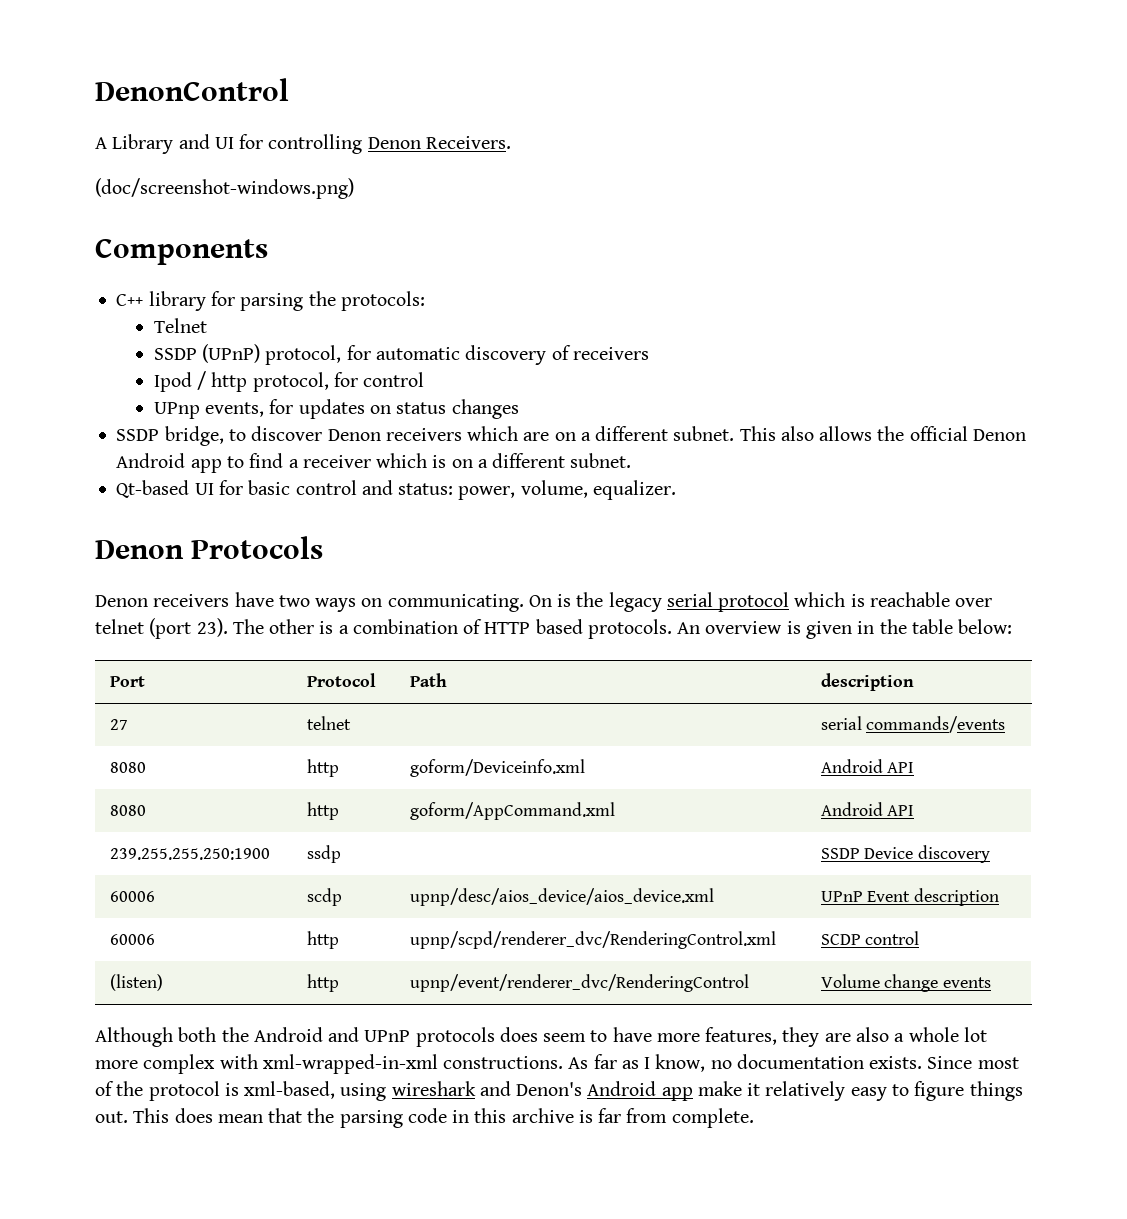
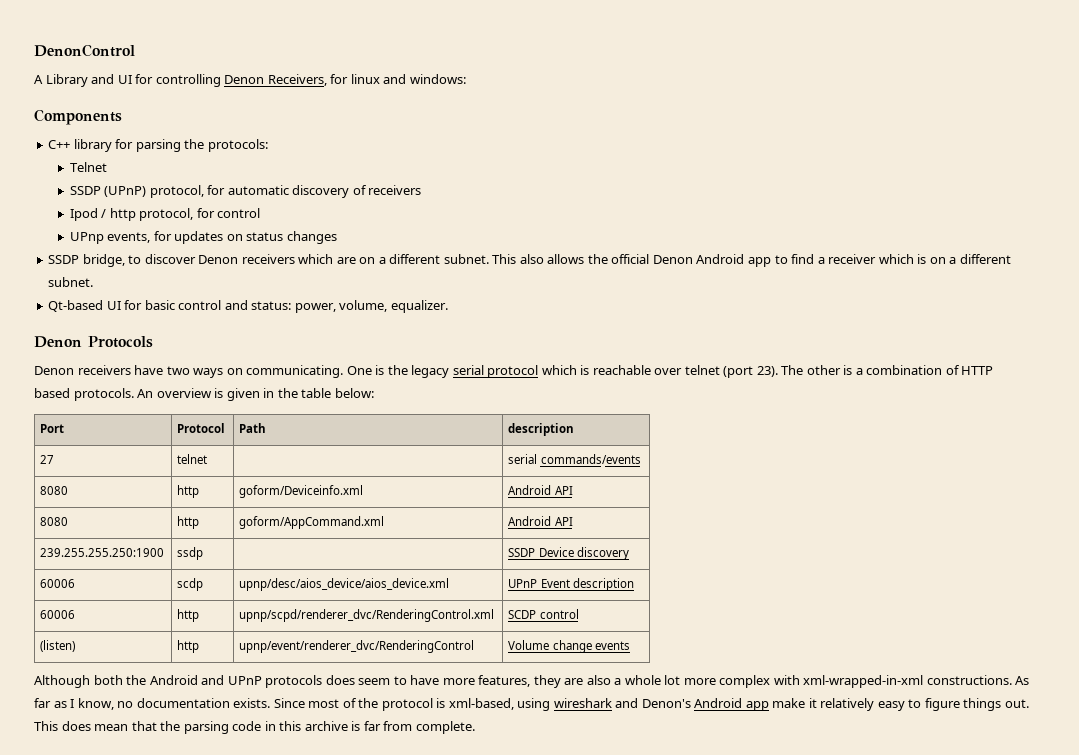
[425,136,511,149] [95,178,354,199] Receivers. // (doc/screenshot-windows.png) -> [267,74,466,86] Receivers, for linux and windows:
[528,595,552,607] On -> [346,366,372,375] One

